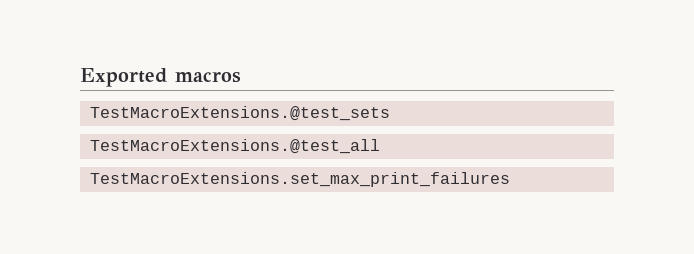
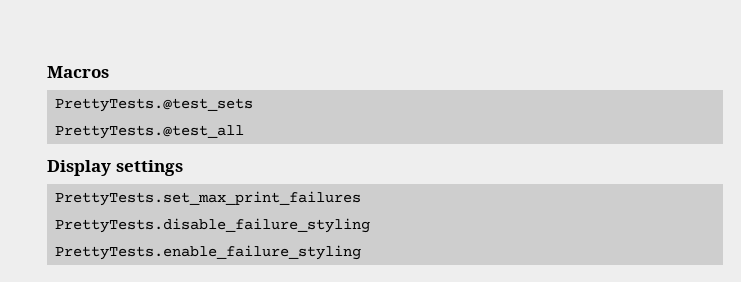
[80,68,241,87] [89,106,390,121] [89,139,380,154] [89,172,510,187] Exported macros // TestMacroExtensions.@test_sets // TestMacroExtensions.@test_all // TestMacroExtensions.set_max_print_failures -> [47,66,109,78] [54,98,253,112] [54,125,244,139] [47,160,183,176] [54,191,361,206] [54,218,370,233] [54,245,361,260] Macros // PrettyTests.@test_sets // PrettyTests.@test_all // Display settings // PrettyTests.set_max_print_failures // PrettyTests.disable_failure_styling // PrettyTests.enable_failure_styling

